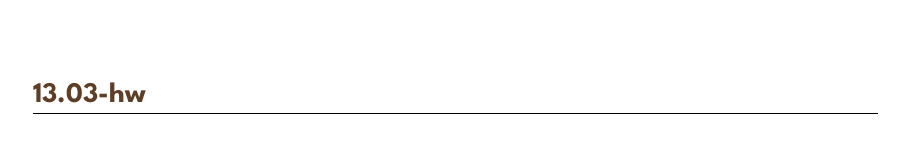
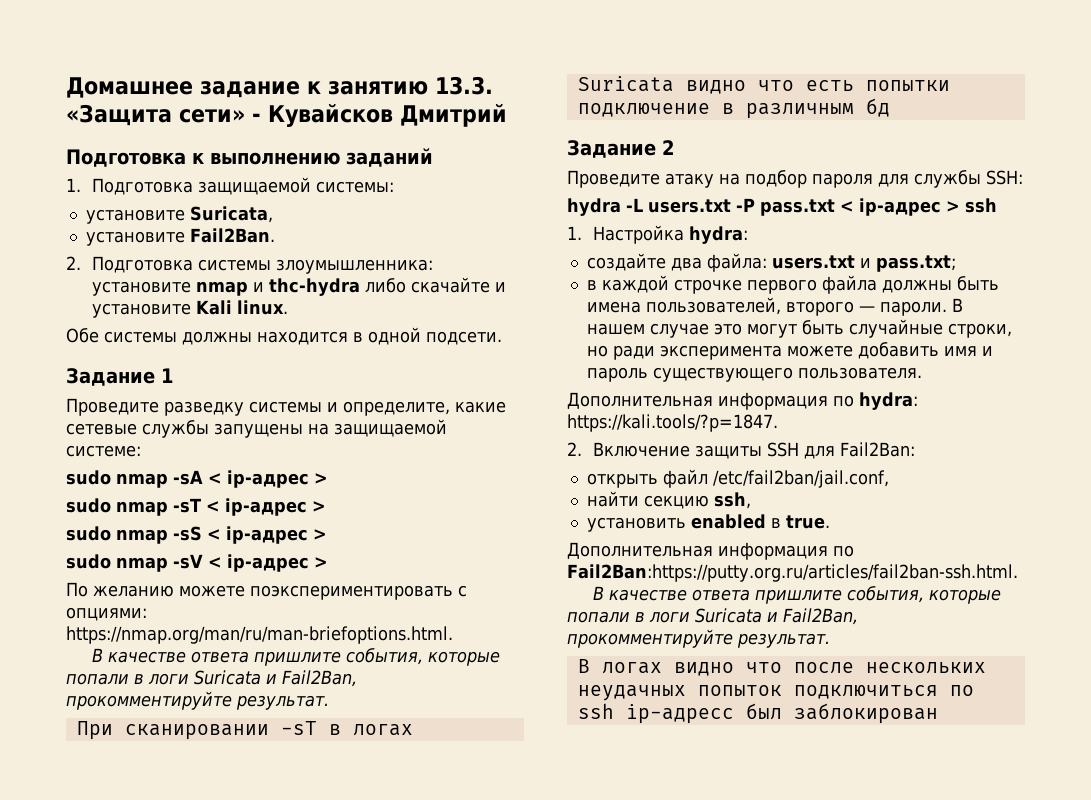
[33,82,146,103] 13.03-hw -> [66,76,493,98] [66,103,507,127] [66,148,433,167] [66,177,395,195] [85,206,273,224] [85,228,275,246] [66,256,434,274] [92,277,507,296] [92,300,289,318] [66,327,502,345] [66,368,174,386] [66,398,506,416] [66,419,447,438] [66,445,141,457] [66,470,328,488] [66,498,326,516] [66,526,327,544] [66,554,328,572] [66,582,467,600] [66,607,147,621] [66,626,453,644] [92,648,501,666] [66,670,357,687] [66,691,329,710] [76,721,413,740] [577,76,950,94] [577,98,890,119] [567,140,675,158] [567,170,1023,188] [567,198,997,216] [567,225,749,244] [586,253,956,272] [586,275,999,294] [586,297,963,316] [586,319,1012,338] [586,342,993,360] [586,367,922,382] [567,392,918,410] [567,414,778,432] [567,442,916,459] [586,469,889,488] [586,491,751,509] [586,514,830,532] [567,542,854,560] [567,564,1018,582] [593,586,1002,604] [567,608,858,625] [567,629,830,648] [577,659,986,676] [577,685,974,701] [577,703,938,724] Домашнее задание к занятию 13.3. «Защита сети» - Кувайсков Дмитрий // Подготовка к выполнению заданий // 1. Подготовка защищаемой системы: // установите Suricata, // установите Fail2Ban. // 2. Подготовка системы злоумышленника: установите nmap и thc-hydra либо скачайте и установите Kali linux. // Обе системы должны находится в одной подсети. // Задание 1 // Проведите разведку системы и определите, какие сетевые службы запущены на защищаемой системе: // sudo nmap -sA < ip-адрес > // sudo nmap -sT < ip-адрес > // sudo nmap -sS < ip-адрес > // sudo nmap -sV < ip-адрес > // По желанию можете поэкспериментировать с опциями: https://nmap.org/man/ru/man-briefoptions.html. // В качестве ответа пришлите события, которые попали в логи Suricata и Fail2Ban, прокомментируйте результат. // При сканировании -sT в логах Suricata видно что есть попытки подключение в различным бд // Задание 2 // Проведите атаку на подбор пароля для службы SSH: // hydra -L users.txt -P pass.txt < ip-адрес > ssh // 1. Настройка hydra: // создайте два файла: users.txt и pass.txt; // в каждой строчке первого файла должны быть имена пользователей, второго — пароли. В нашем случае это могут быть случайные строки, но ради эксперимента можете добавить имя и пароль существующего пользователя. // Дополнительная информация по hydra: https://kali.tools/?p=1847. // 2. Включение защиты SSH для Fail2Ban: // открыть файл /etc/fail2ban/jail.conf, // найти секцию ssh, // установить enabled в true. // Дополнительная информация по Fail2Ban:https://putty.org.ru/articles/fail2ban-ssh.html. // В качестве ответа пришлите события, которые попали в логи Suricata и Fail2Ban, прокомментируйте результат. // В логах видно что после нескольких неудачных попыток подключиться по ssh ip-адресс был заблокирован

